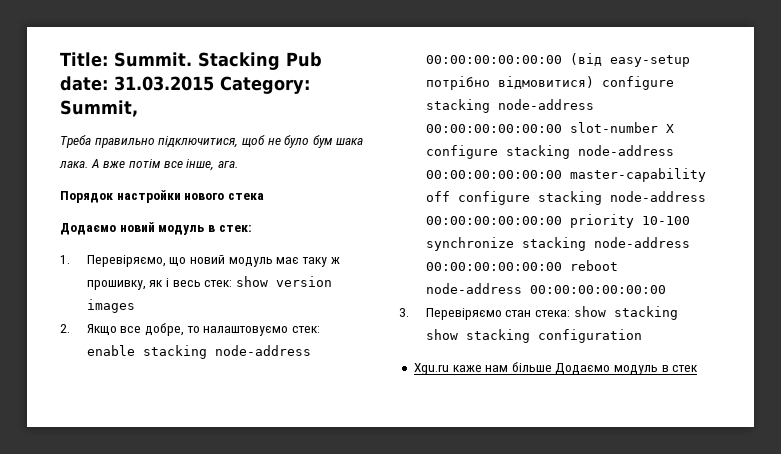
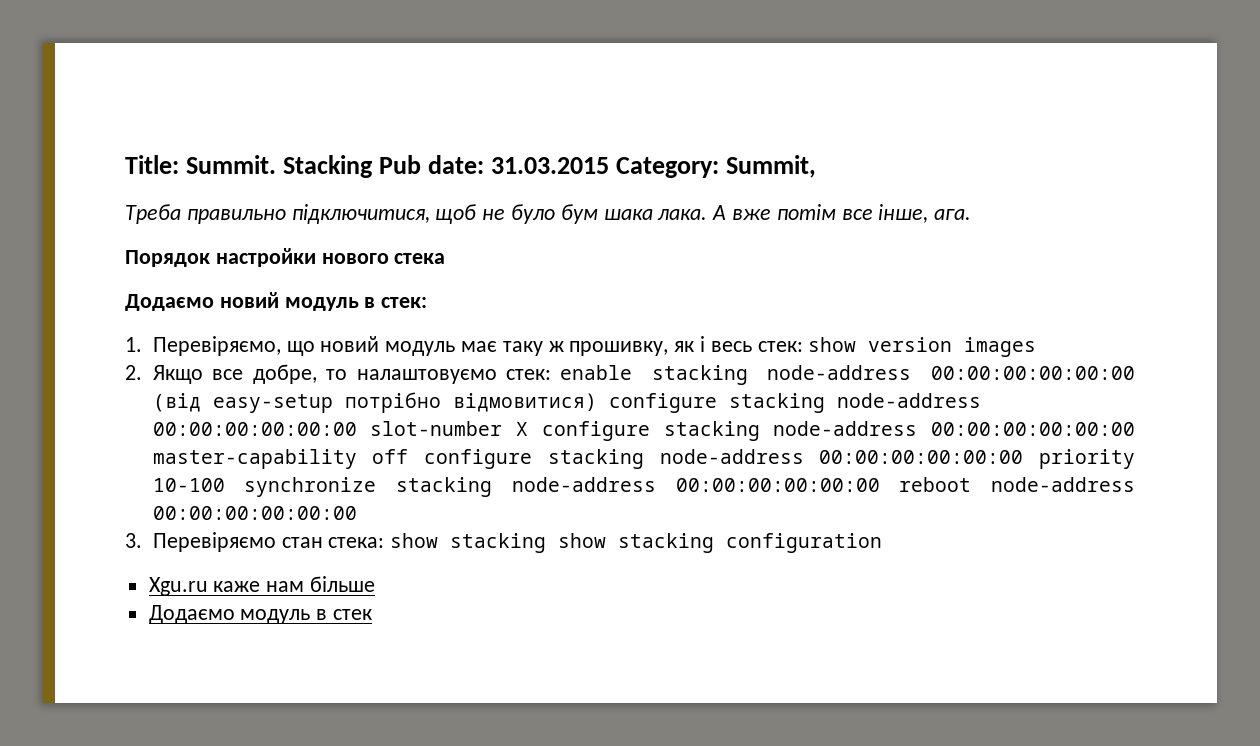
(552, 367) none -> (376, 584) //

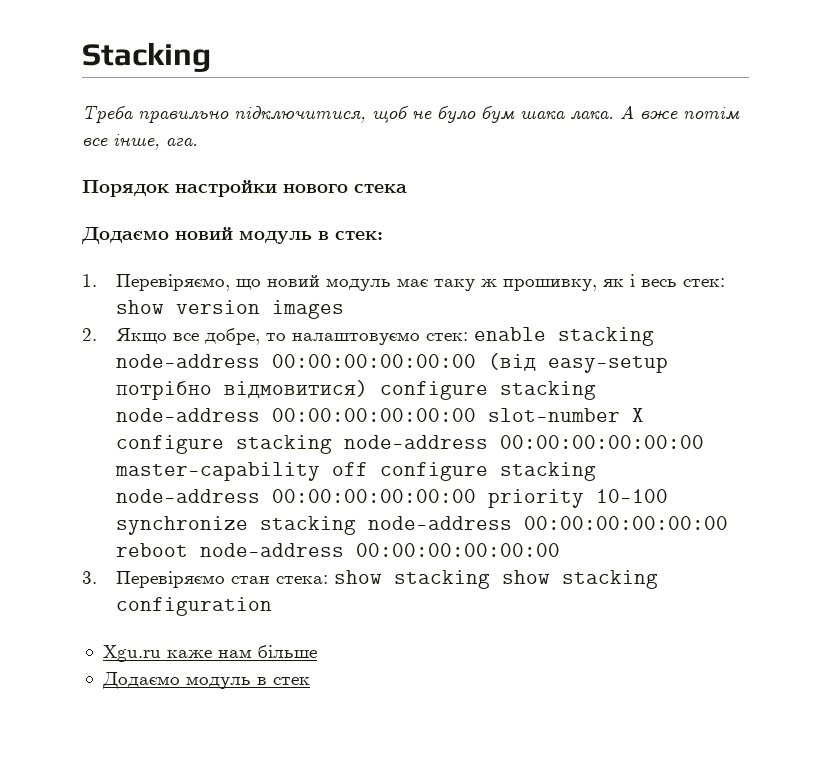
[125,155,277,174] Title: Summit. -> (82, 57) none
[379,155,817,178] Pub date: 31.03.2015 Category: Summit, -> (211, 57) none

